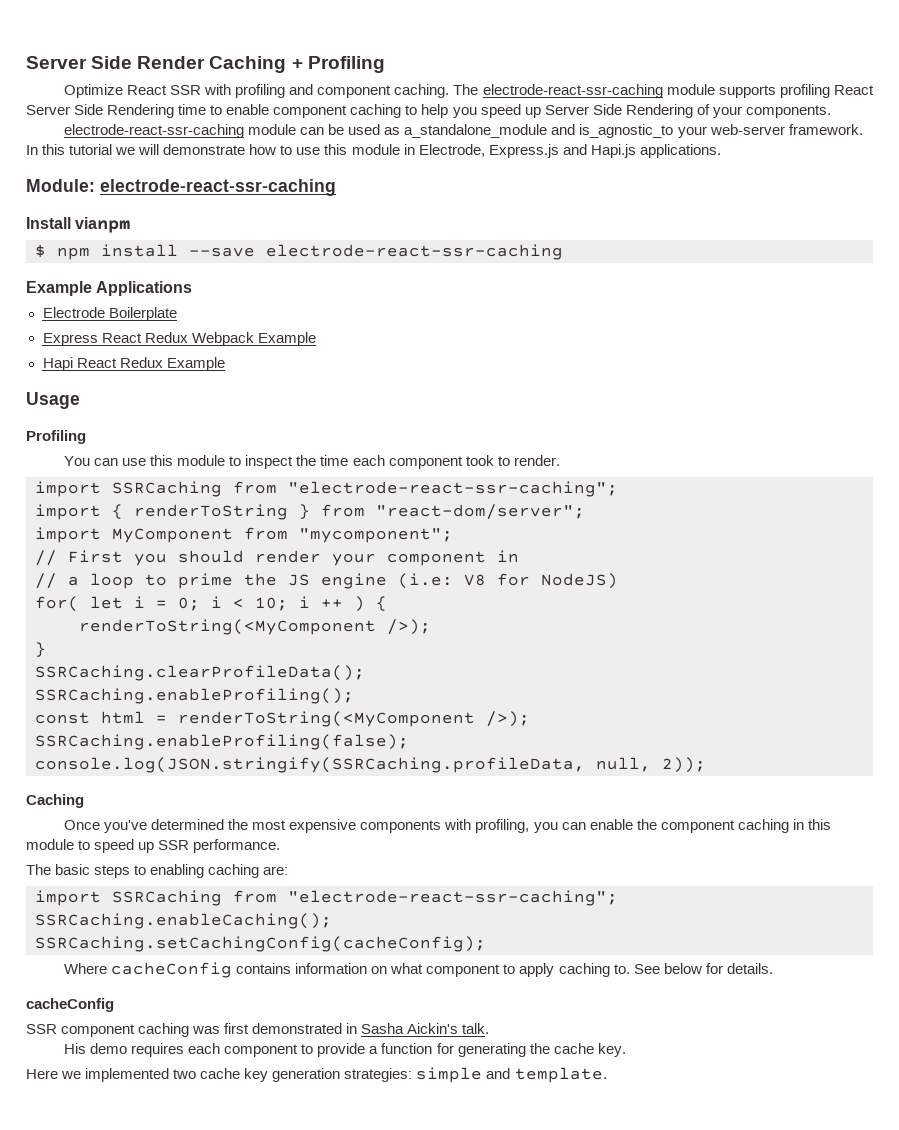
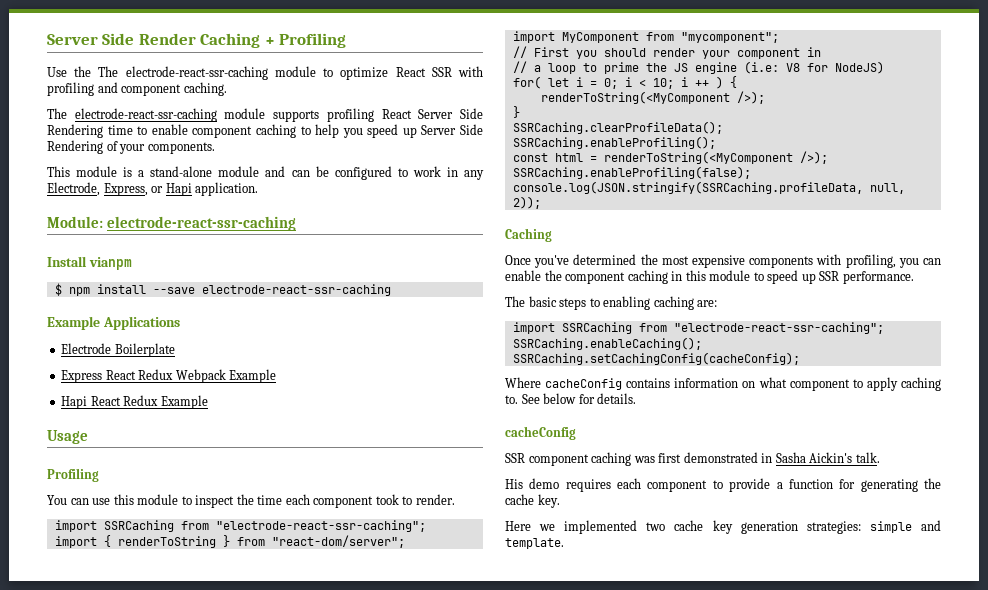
[64,84,124,98] Optimize -> [47,66,389,80] Use the The electrode-react-ssr-caching module to optimize
(450, 91) none -> (227, 89) //
[64,124,863,138] [26,144,721,158] electrode-react-ssr-caching module can be used as a_standalone_module and is_agnostic_to your web-server framework. In this tutorial we will demonstrate how to use this module in Electrode, Express.js and Hapi.js applications. -> [47,166,485,180] [47,182,259,196] This module is a stand-alone module and can be configured to work in any Electrode, Express, or Hapi application.

